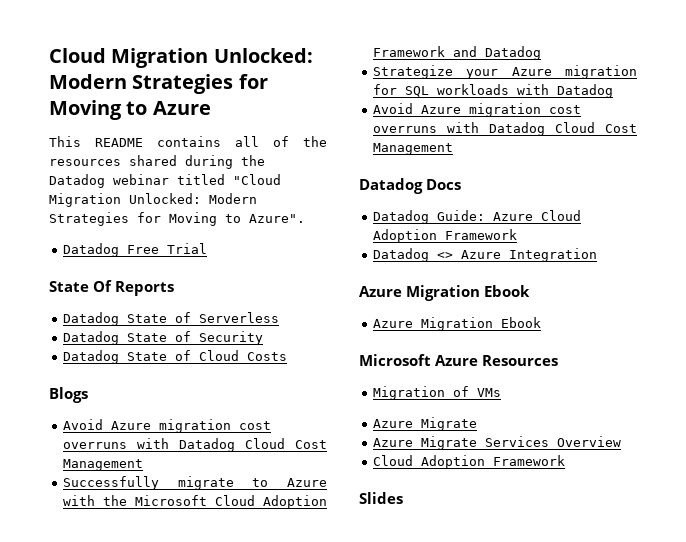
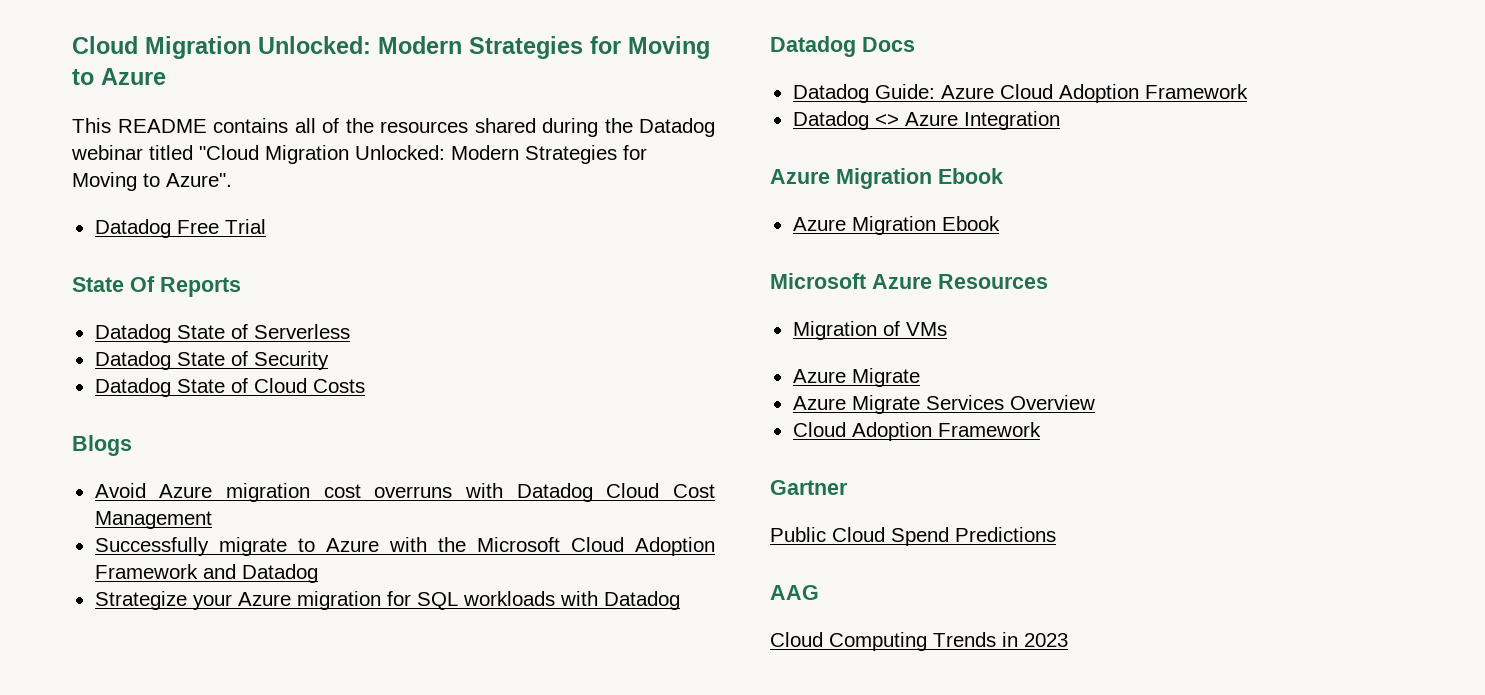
[372,103,581,117] [372,122,637,136] [372,143,453,155] // Avoid Azure migration cost overruns with Datadog Cloud Cost Management -> (680, 600) none
[359,492,403,504] Slides -> [770,480,848,495] [770,527,1056,546] [770,585,819,600] [770,632,1068,651] Gartner // Public Cloud Spend Predictions // AAG // Cloud Computing Trends in 2023

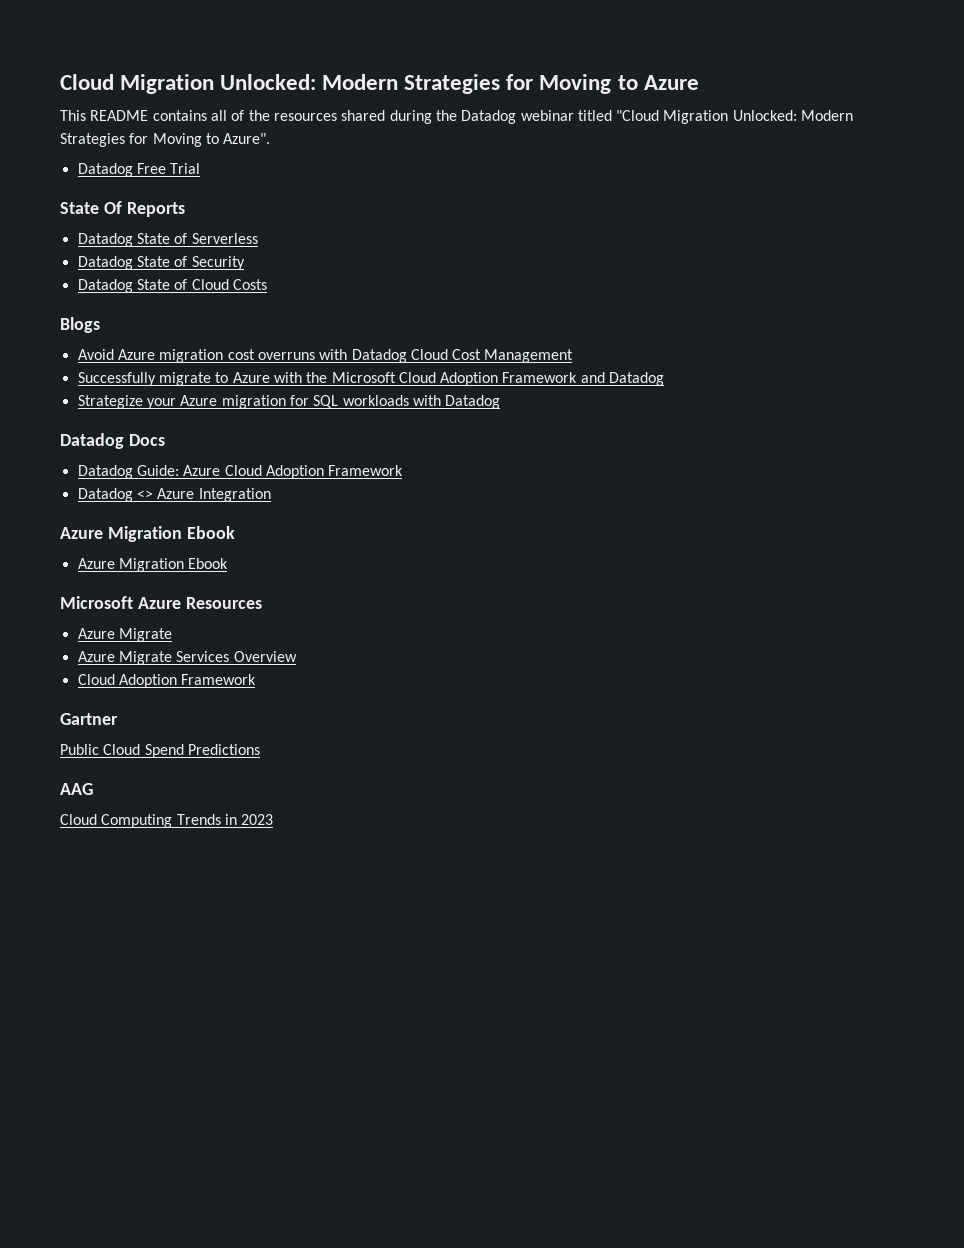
[792,321,947,340] // Migration of VMs -> (262, 603) none

